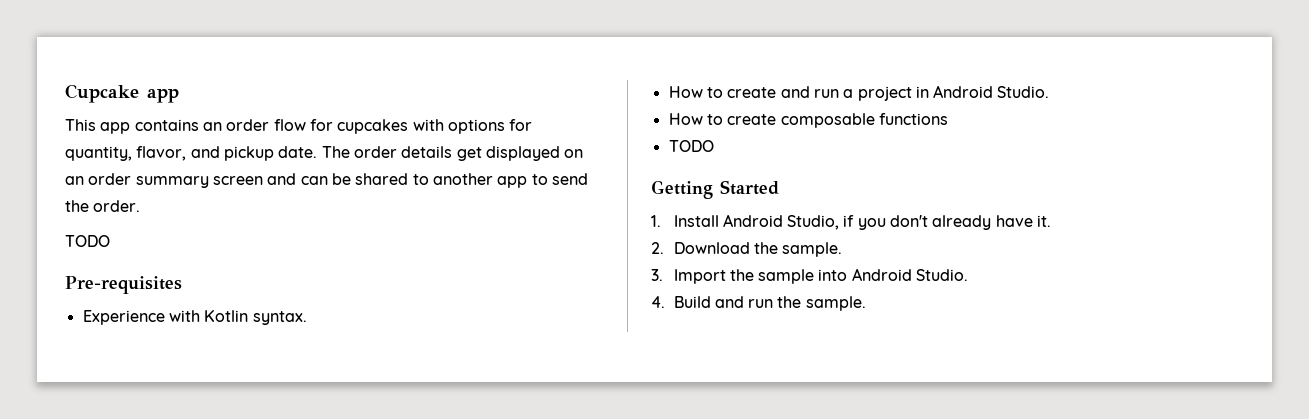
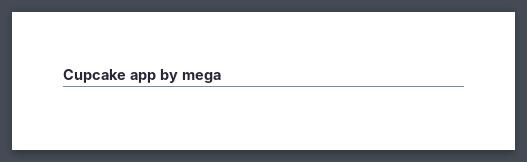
[65,119,533,134] [65,146,584,161] [65,173,588,188] [65,200,141,212] [65,235,110,247] [65,276,182,294] [82,310,307,325] [668,85,1050,101] [668,113,948,128] [668,140,714,152] [651,180,779,199] [651,214,1052,230] [651,242,843,257] [651,268,969,284] [651,296,866,311] // This app contains an order flow for cupcakes with options for quantity, flavor, and pickup date. The order details get displayed on an order summary screen and can be shared to another app to send the order. // TODO // Pre-requisites // Experience with Kotlin syntax. // How to create and run a project in Android Studio. // How to create composable functions // TODO // Getting Started // 1. Install Android Studio, if you don't already have it. // 2. Download the sample. // 3. Import the sample into Android Studio. // 4. Build and run the sample. -> [159,69,221,83] by mega

